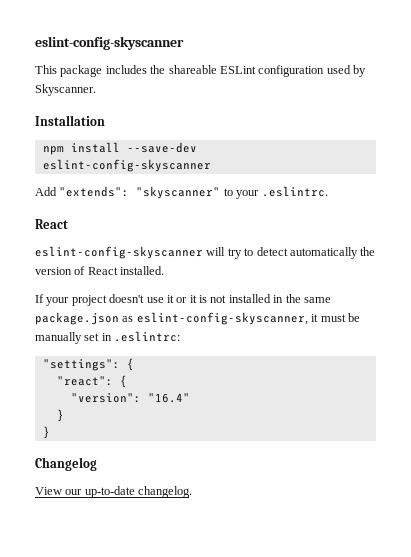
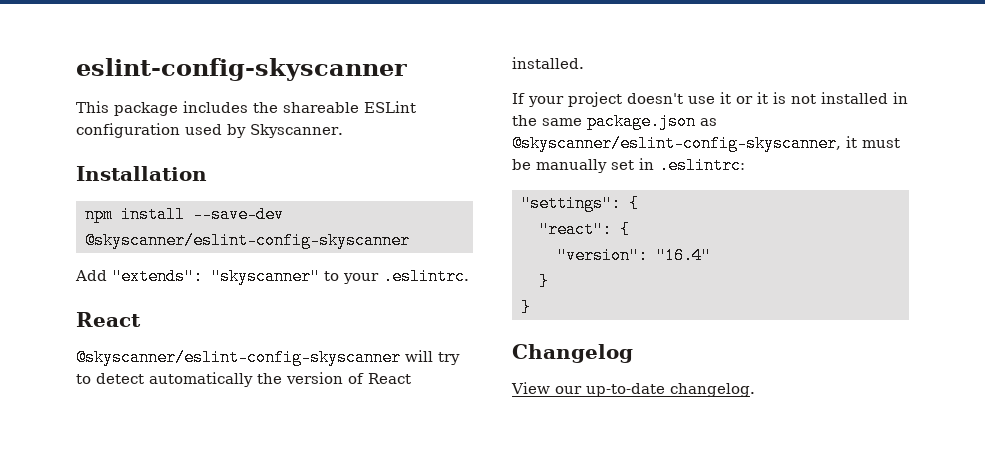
[42,159,211,172] eslint-config-skyscanner -> [85,232,410,249] @skyscanner/eslint-config-skyscanner
[35,246,203,259] eslint-config-skyscanner -> [76,349,401,366] @skyscanner/eslint-config-skyscanner
[136,312,308,325] eslint-config-skyscanner, -> [512,135,841,152] @skyscanner/eslint-config-skyscanner,

